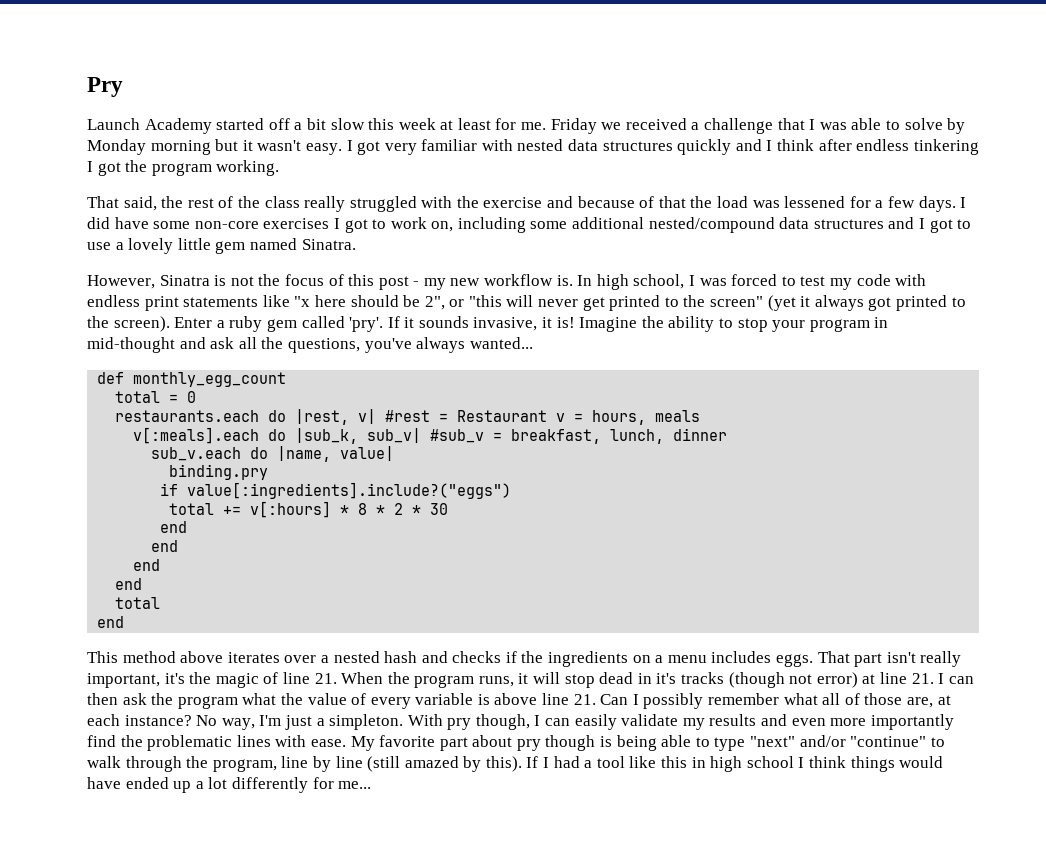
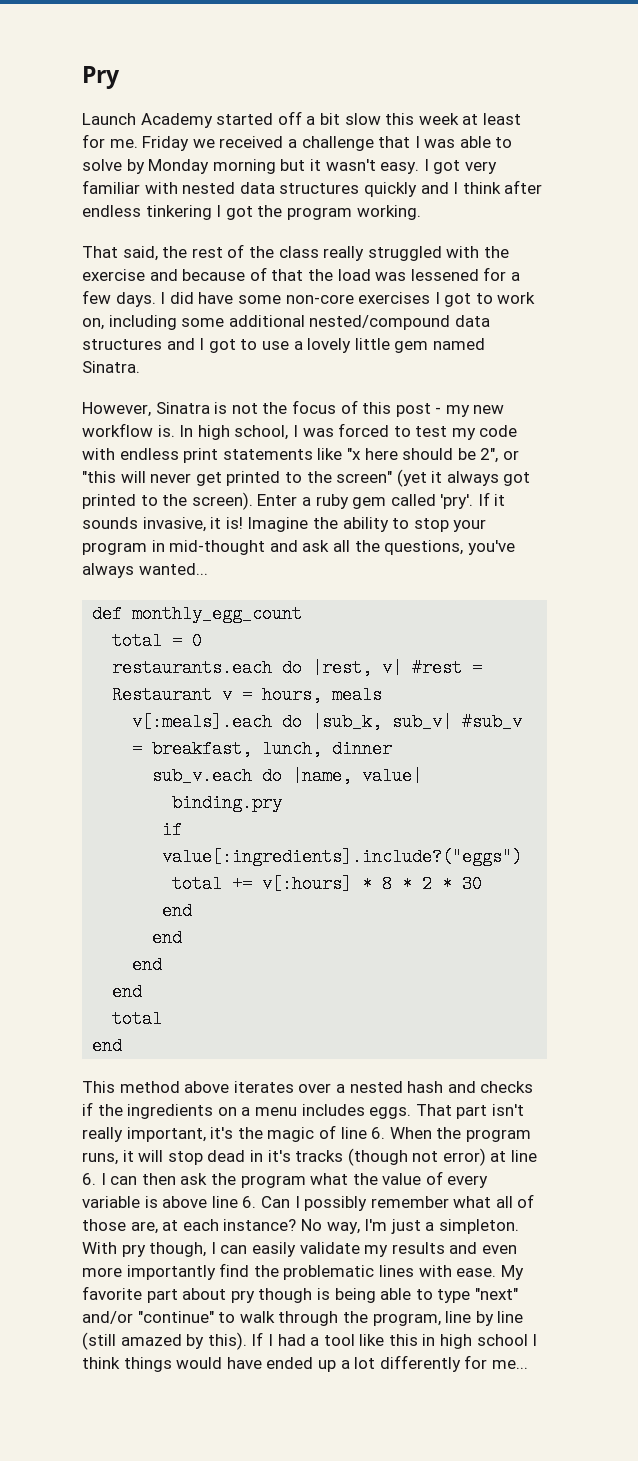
[314,673,337,684] 21. -> [371,1127,386,1139] 6.
[911,673,934,684] 21. -> [82,1173,96,1185] 6.
[573,694,596,705] 21. -> [242,1196,257,1208] 6.

